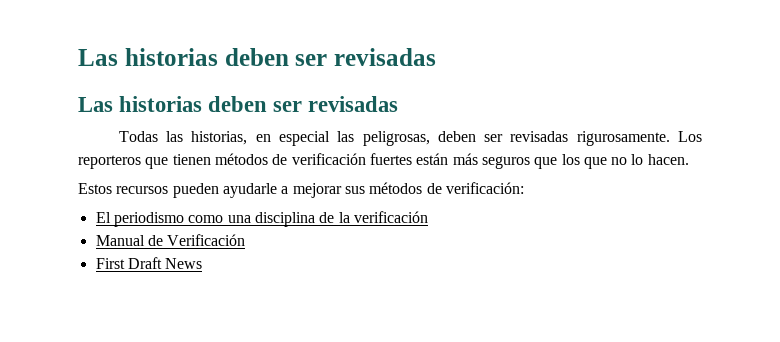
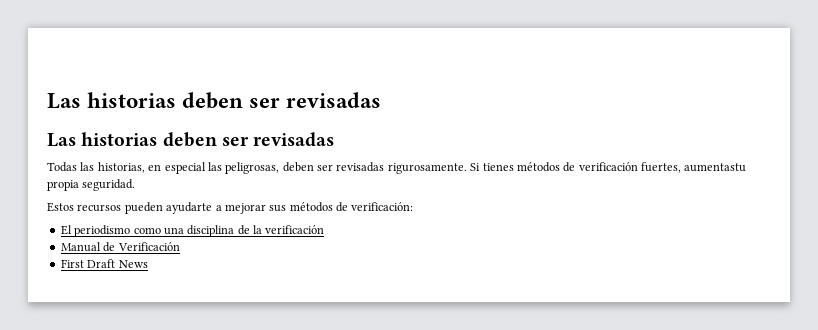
[678,131,703,142] [78,153,689,169] Los reporteros que tienen métodos de verificación fuertes están más seguros que los que no lo hacen. -> [470,162,747,173] [47,179,136,191] Si tienes métodos de verificación fuertes, aumentastu propia seguridad.
[222,183,277,198] ayudarle -> [166,202,213,214] ayudarte

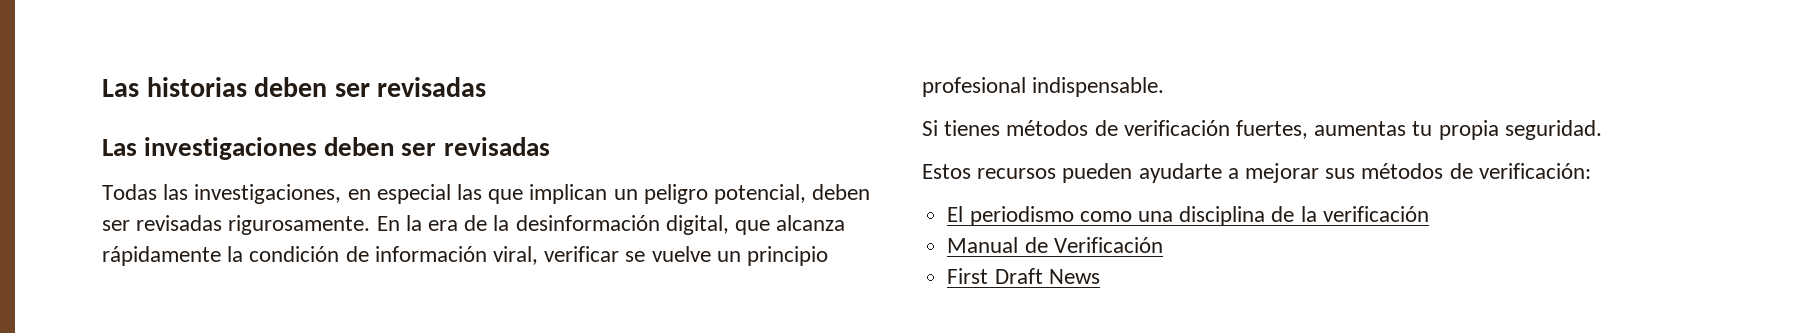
[81,132,158,146] historias -> [144,137,318,160] investigaciones
[97,162,145,173] historias, -> [194,184,342,204] investigaciones,
[225,162,467,174] peligrosas, deben ser revisadas rigurosamente. -> [488,184,871,204] [102,215,846,235] [102,246,829,266] [922,77,1165,97] que implican un peligro potencial, deben ser revisadas rigurosamente. En la era de la desinformación digital, que alcanza rápidamente la condición de información viral, verificar se vuelve un principio profesional indispensable. //
[684,163,747,172] aumentastu -> [1314,121,1433,136] aumentas tu

